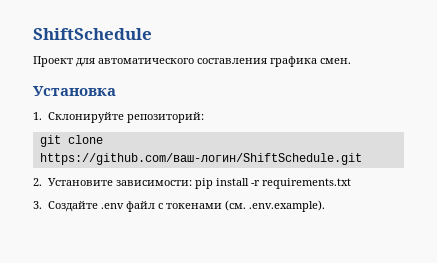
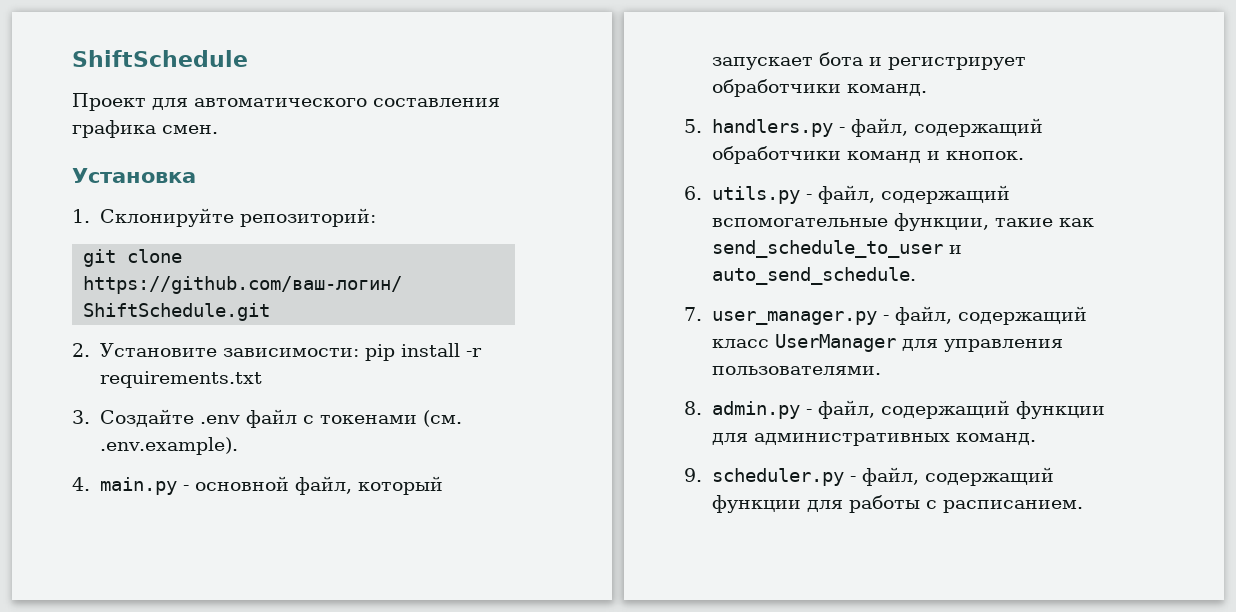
(325, 206) none -> [72,476,443,495] [711,52,1026,70] [711,79,927,97] [684,118,1043,137] [711,146,1024,164] [684,185,1010,204] [711,213,1094,231] [711,240,962,258] [711,267,916,285] [684,306,1087,325] [711,334,1063,352] [711,366,881,375] [684,400,1105,419] [711,433,1036,446] [684,467,1054,486] [711,495,1083,513] // 4. main.py - основной файл, который запускает бота и регистрирует обработчики команд. // 5. handlers.py - файл, содержащий обработчики команд и кнопок. // 6. utils.py - файл, содержащий вспомогательные функции, такие как send_schedule_to_user и auto_send_schedule. // 7. user_manager.py - файл, содержащий класс UserManager для управления пользователями. // 8. admin.py - файл, содержащий функции для административных команд. // 9. scheduler.py - файл, содержащий функции для работы с расписанием.

